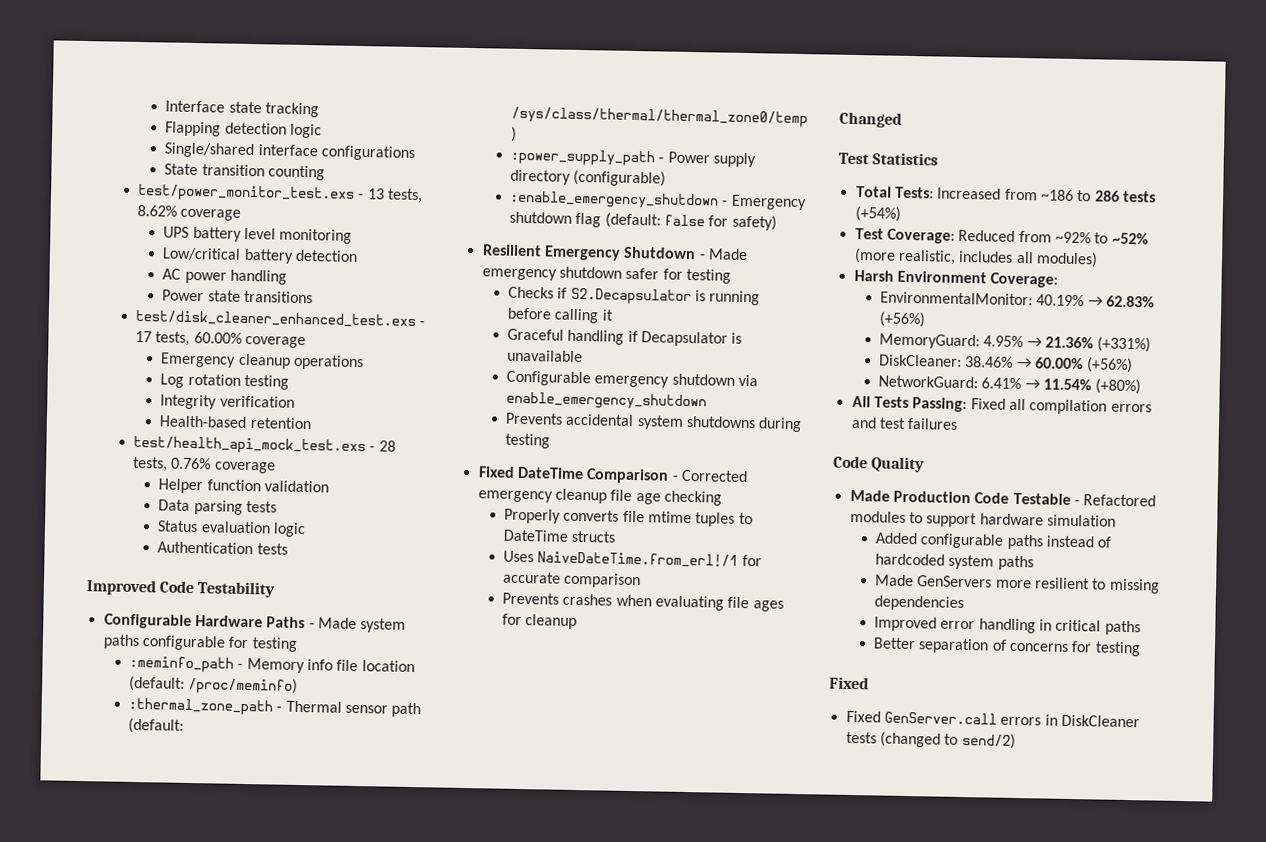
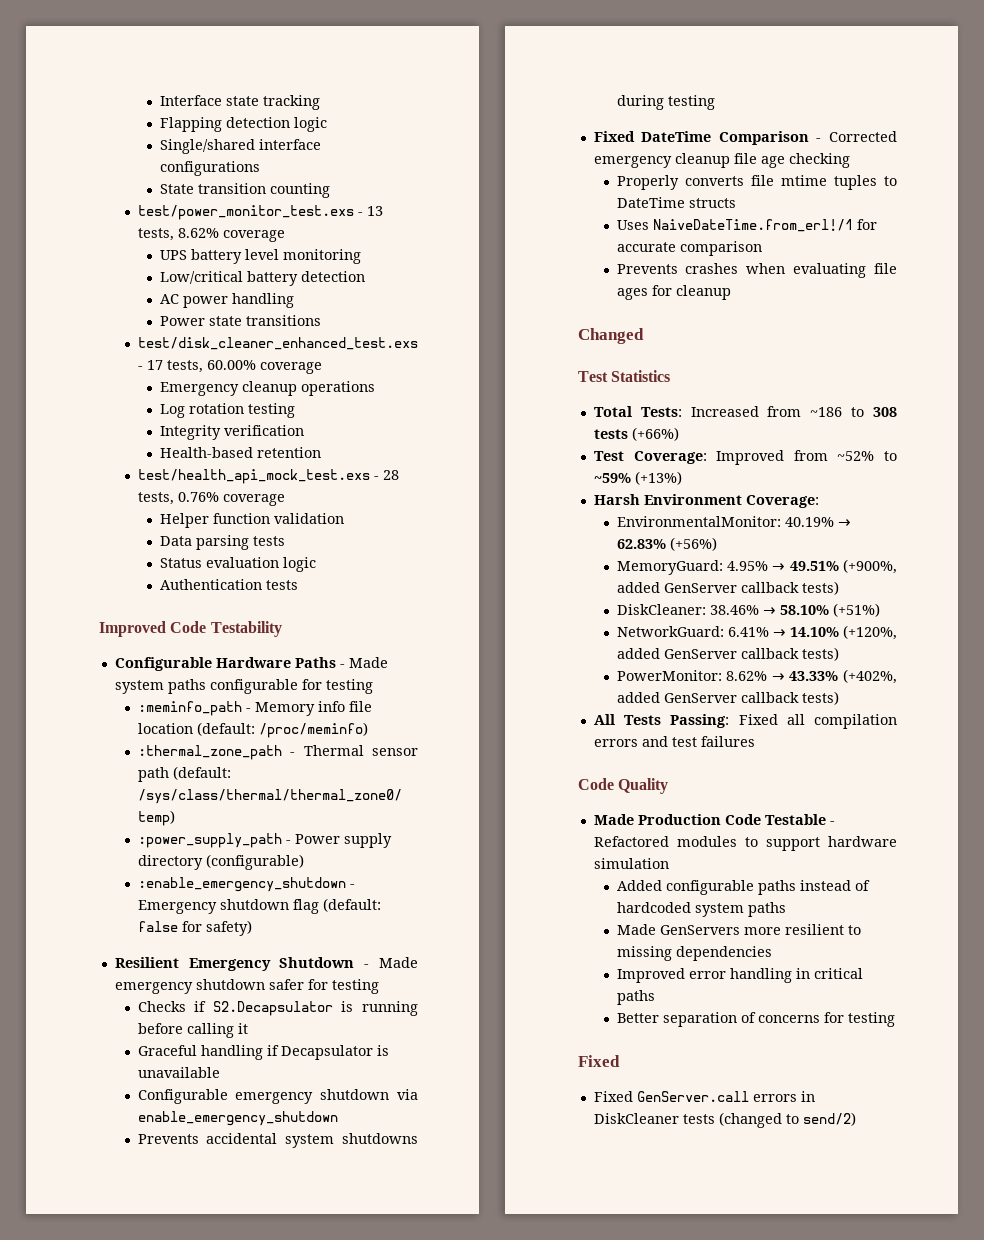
[1094,190,1156,203] [854,205,901,222] 286 tests (+54%) -> [873,407,897,417] [593,427,679,441] 308 tests (+66%)
[958,229,1149,245] [853,247,1098,268] Reduced from ~92% to ~52% (more realistic, includes all modules) -> [716,450,897,465] [593,471,682,485] Improved from ~52% to ~59% (+13%)
[1044,336,1152,353] 21.36% (+331%) -> [789,559,897,574] [616,581,839,595] 49.51% (+900%, added GenServer callback tests)
[1034,357,1134,374] 60.00% (+56%) -> [779,603,880,617] 58.10% (+51%)
[1042,378,1142,395] 11.54% (+80%) -> [789,625,897,640] [616,647,839,661] [616,669,897,684] [616,691,839,705] 14.10% (+120%, added GenServer callback tests) // PowerMonitor: 8.62% → 43.33% (+402%, added GenServer callback tests)

